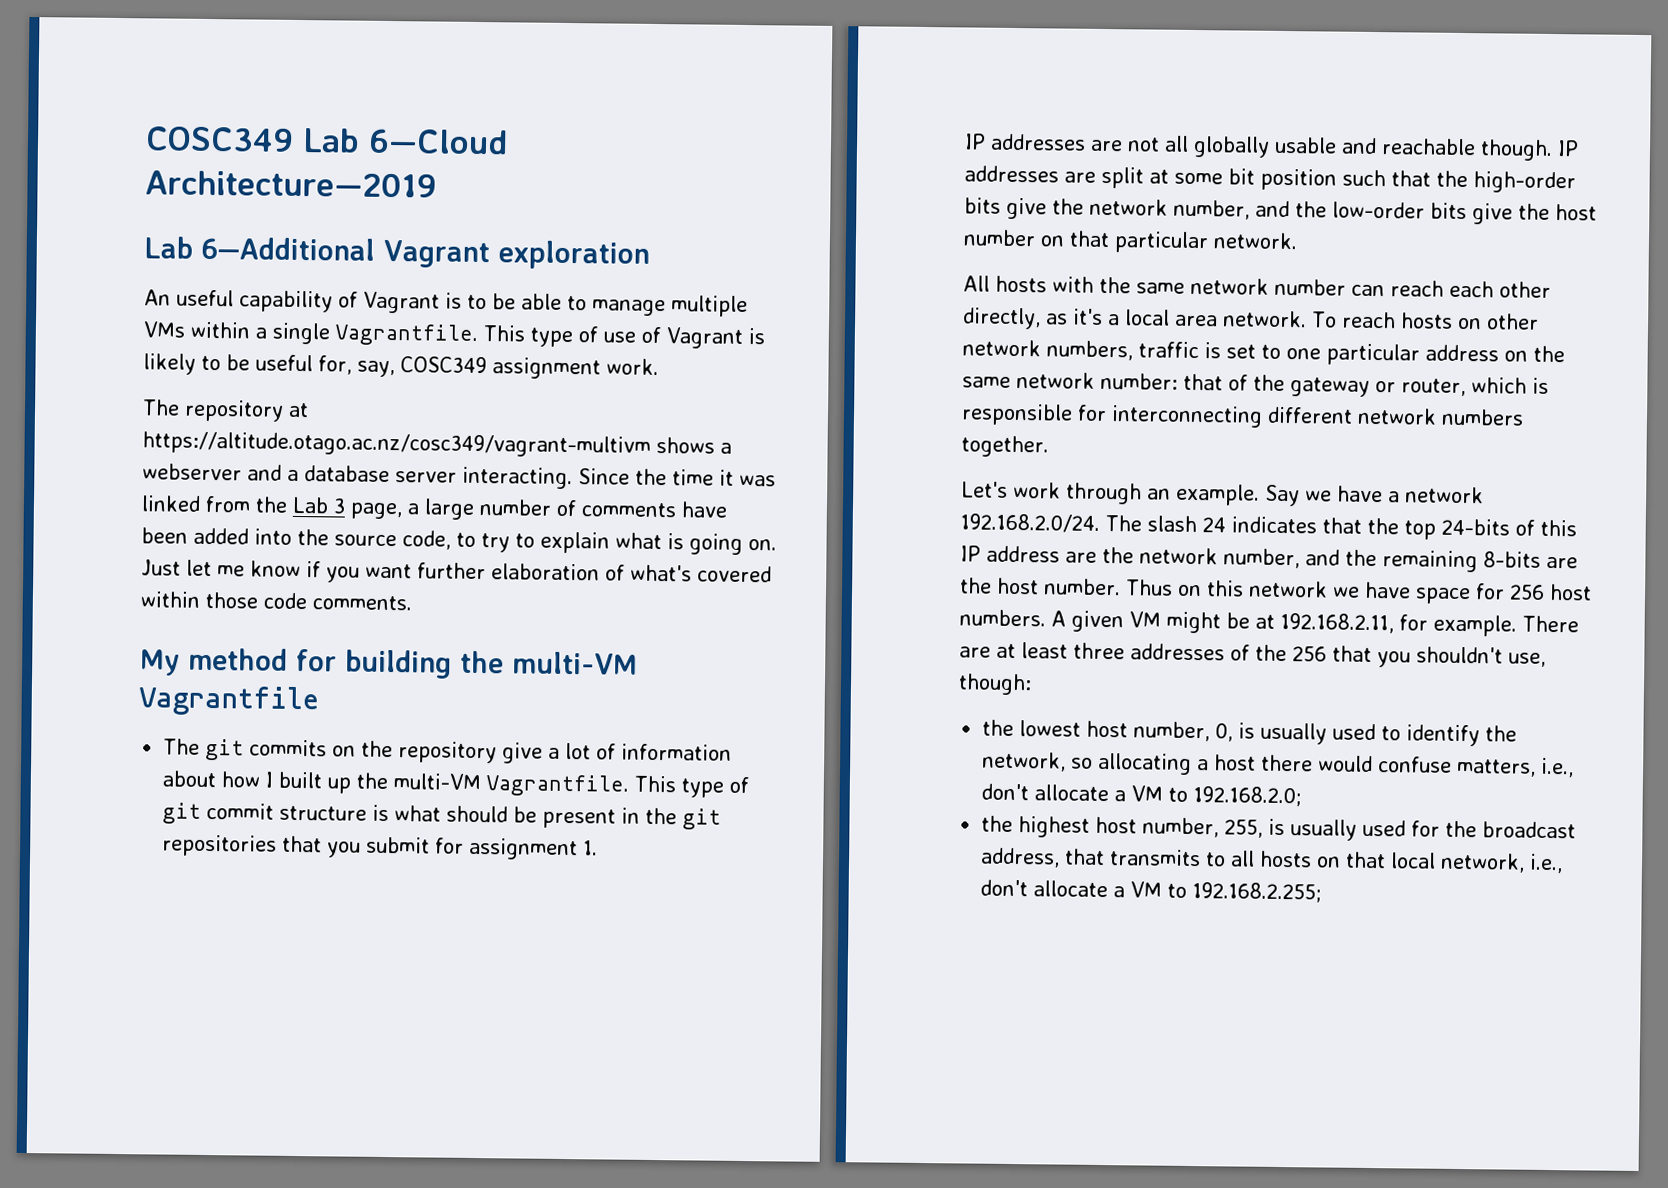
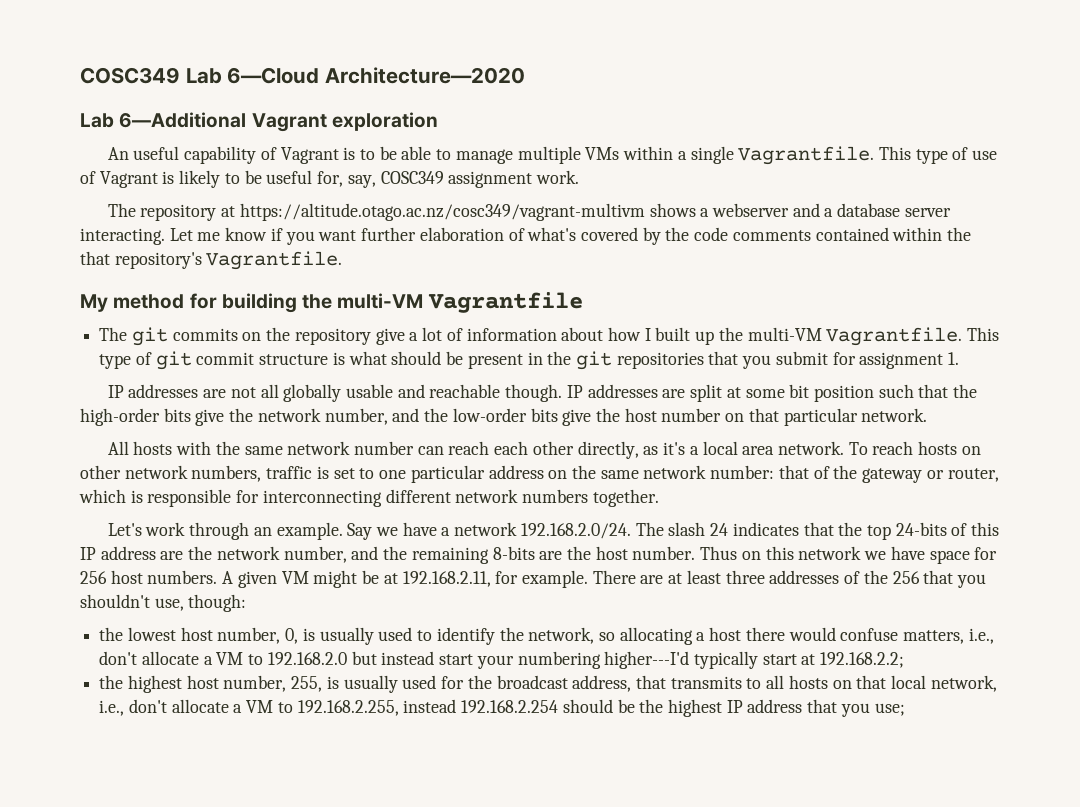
[145,170,437,198] Architecture—2019 -> [325,67,526,84] Architecture—2020
[578,468,776,487] [141,495,728,520] [141,527,777,555] [141,559,212,577] Since the time it was linked from the Lab 3 page, a large number of comments have been added into the source code, to try to explain what is going on. Just let -> [169,228,193,241] Let
[140,591,412,611] within those code comments. -> [642,227,972,245] [80,251,343,270] by the code comments contained within the that repository's Vagrantfile.
[1193,786,1303,807] 192.168.2.0; -> [267,651,905,669] 192.168.2.0 but instead start your numbering higher---I'd typically start at 192.168.2.2;
[1192,882,1323,903] 192.168.2.255; -> [297,699,905,717] 192.168.2.255, instead 192.168.2.254 should be the highest IP address that you use;

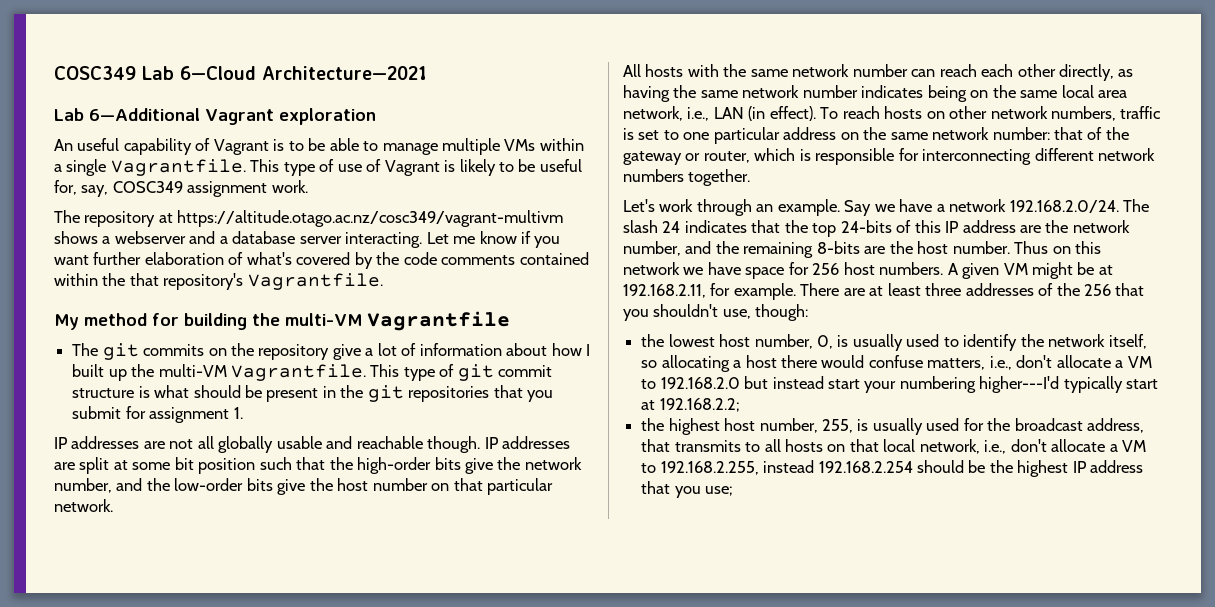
[325,67,526,84] Architecture—2020 -> [262,66,427,80] Architecture—2021
[663,441,844,455] it's a local area network. -> [623,85,1128,102] [623,106,816,121] having the same network number indicates being on the same local area network, i.e., LAN (in effect).
[528,627,595,644] network, -> [1048,334,1147,349] network itself,

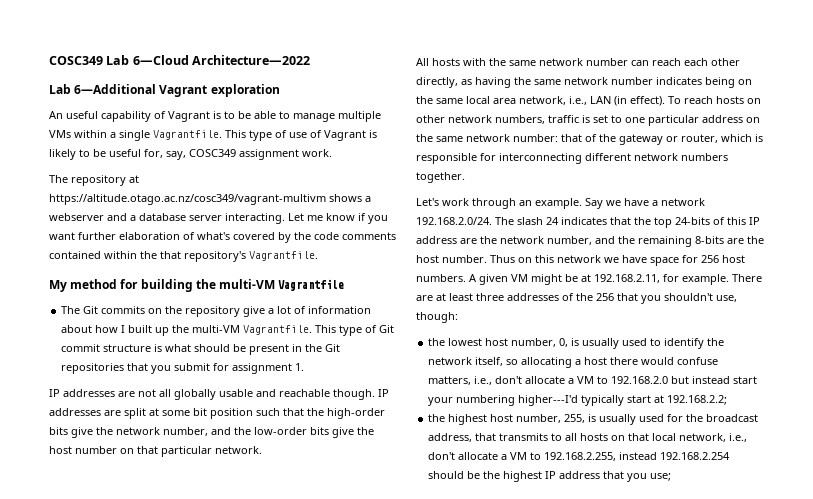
[262,66,427,80] Architecture—2021 -> [192,55,311,65] Architecture—2022
[102,343,139,360] git -> [83,306,99,314] Git
[457,364,494,381] git -> [379,325,395,333] Git
[367,385,404,402] git -> [325,344,341,352] Git

